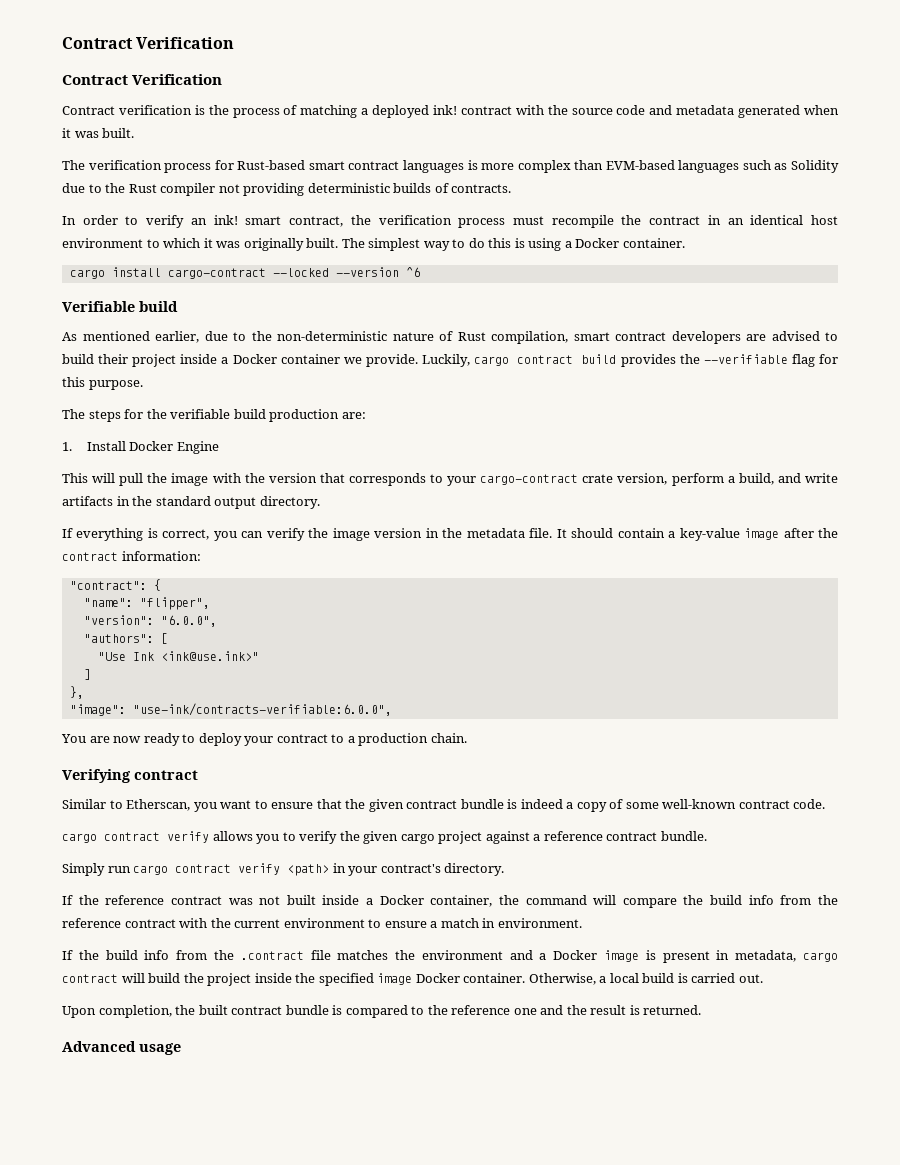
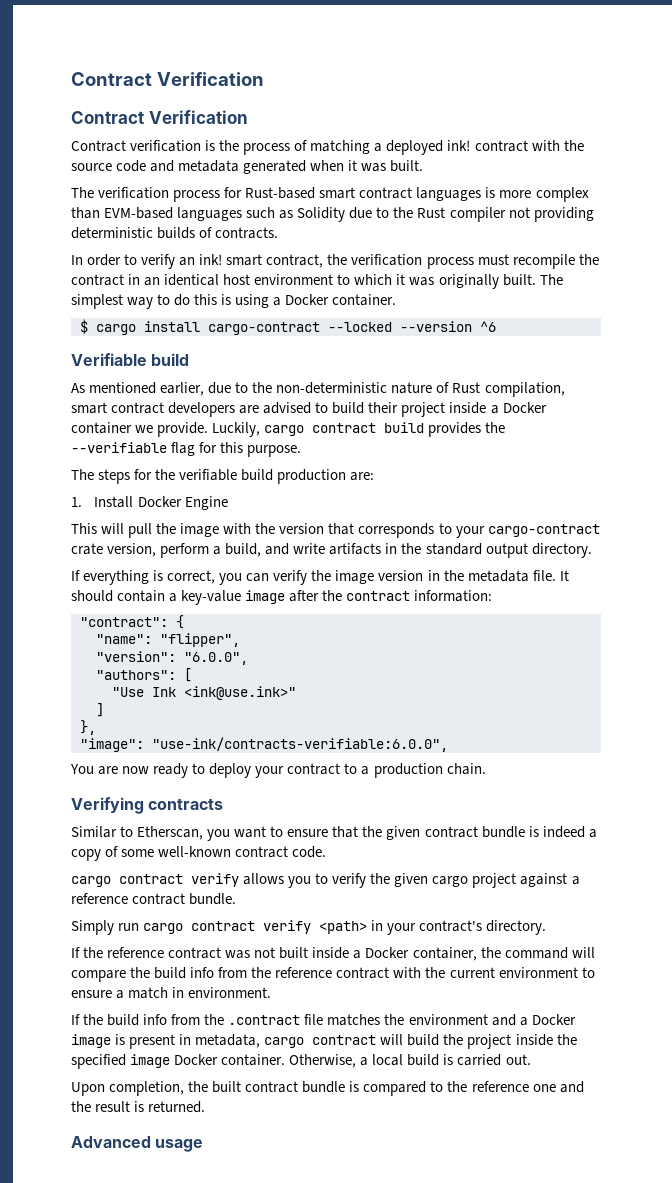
(685, 243) none -> [80,319,88,334] $
[134,770,198,780] contract -> [148,798,224,810] contracts

